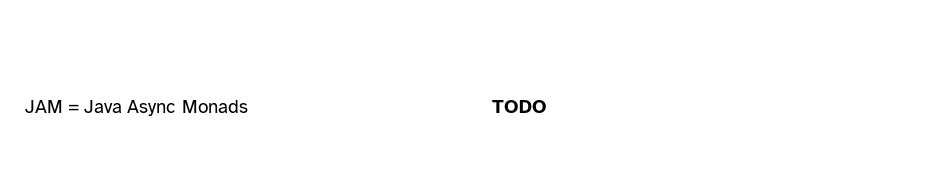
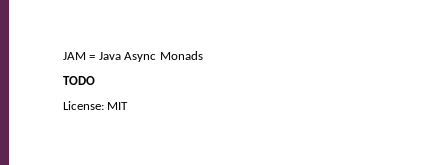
(547, 106) none -> [63,101,129,110] // License: MIT

